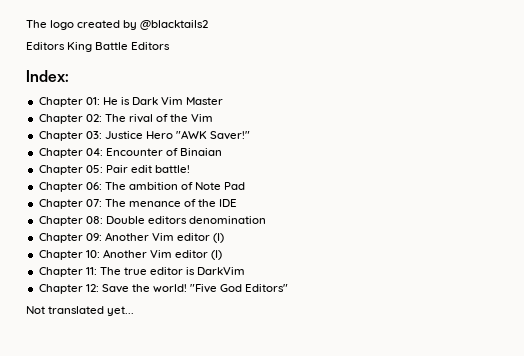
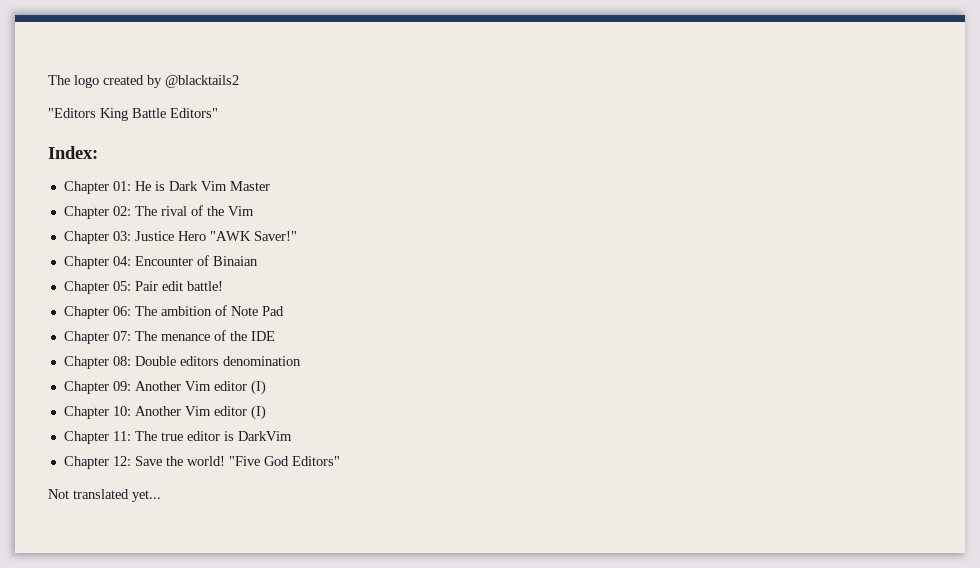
[26,42,65,50] Editors -> [48,108,96,118] "Editors
[131,42,171,50] Editors -> [170,108,218,118] Editors"

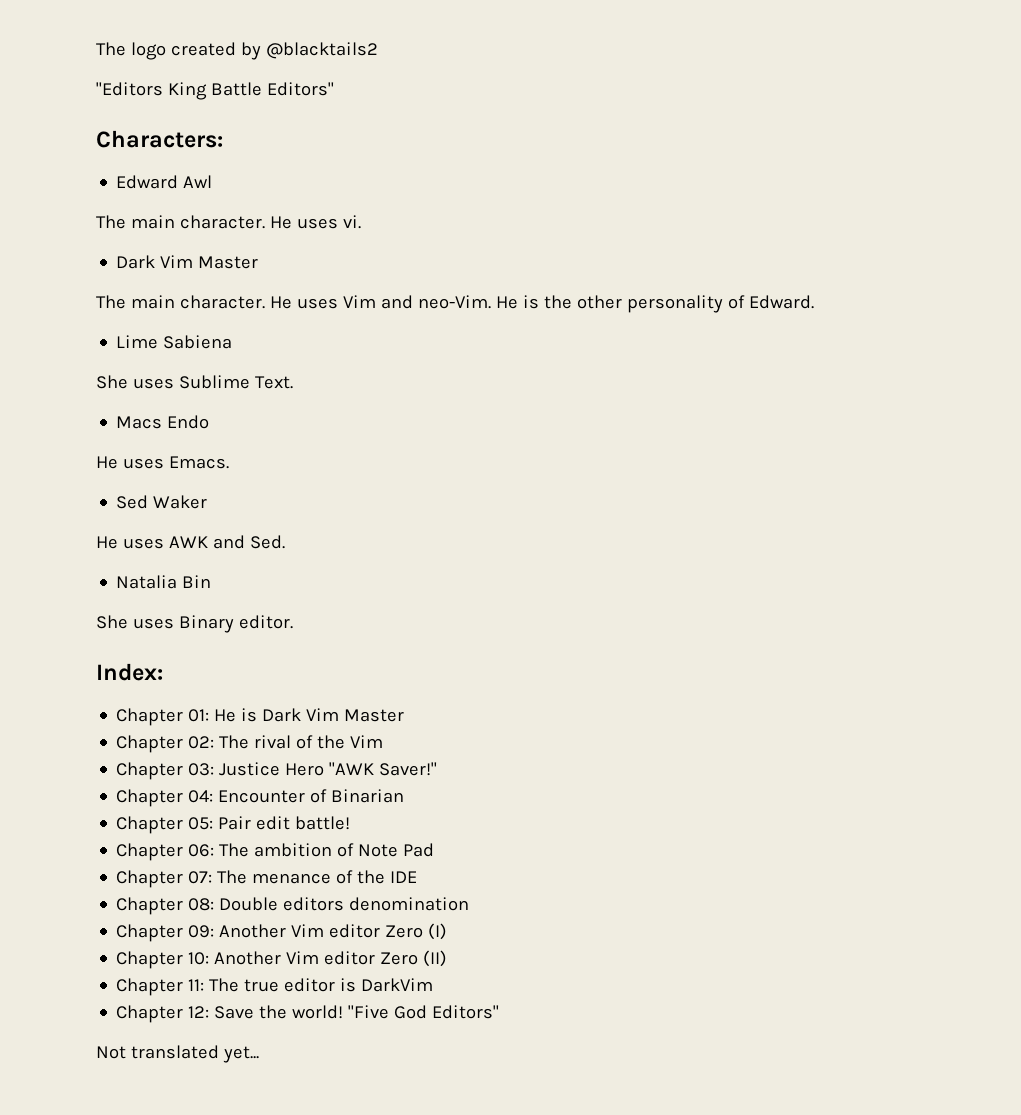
(218, 113) none -> [96,130,223,148] [116,175,213,189] [96,215,361,229] [116,255,259,269] [96,295,814,313] [116,335,233,349] [96,375,293,389] [116,415,210,429] [96,456,229,469] [116,495,208,509] [96,535,285,549] [116,575,212,589] [96,615,293,633] // Characters: // Edward Awl // The main character. He uses vi. // Dark Vim Master // The main character. He uses Vim and neo-Vim. He is the other personality of Edward. // Lime Sabiena // She uses Sublime Text. // Macs Endo // He uses Emacs. // Sed Waker // He uses AWK and Sed. // Natalia Bin // She uses Binary editor.
[212,256,258,266] Binaian -> [331,789,405,803] Binarian
(247, 386) none -> [385,925,424,938] Zero
[250,405,266,420] (I) -> [380,950,448,967] Zero (II)

